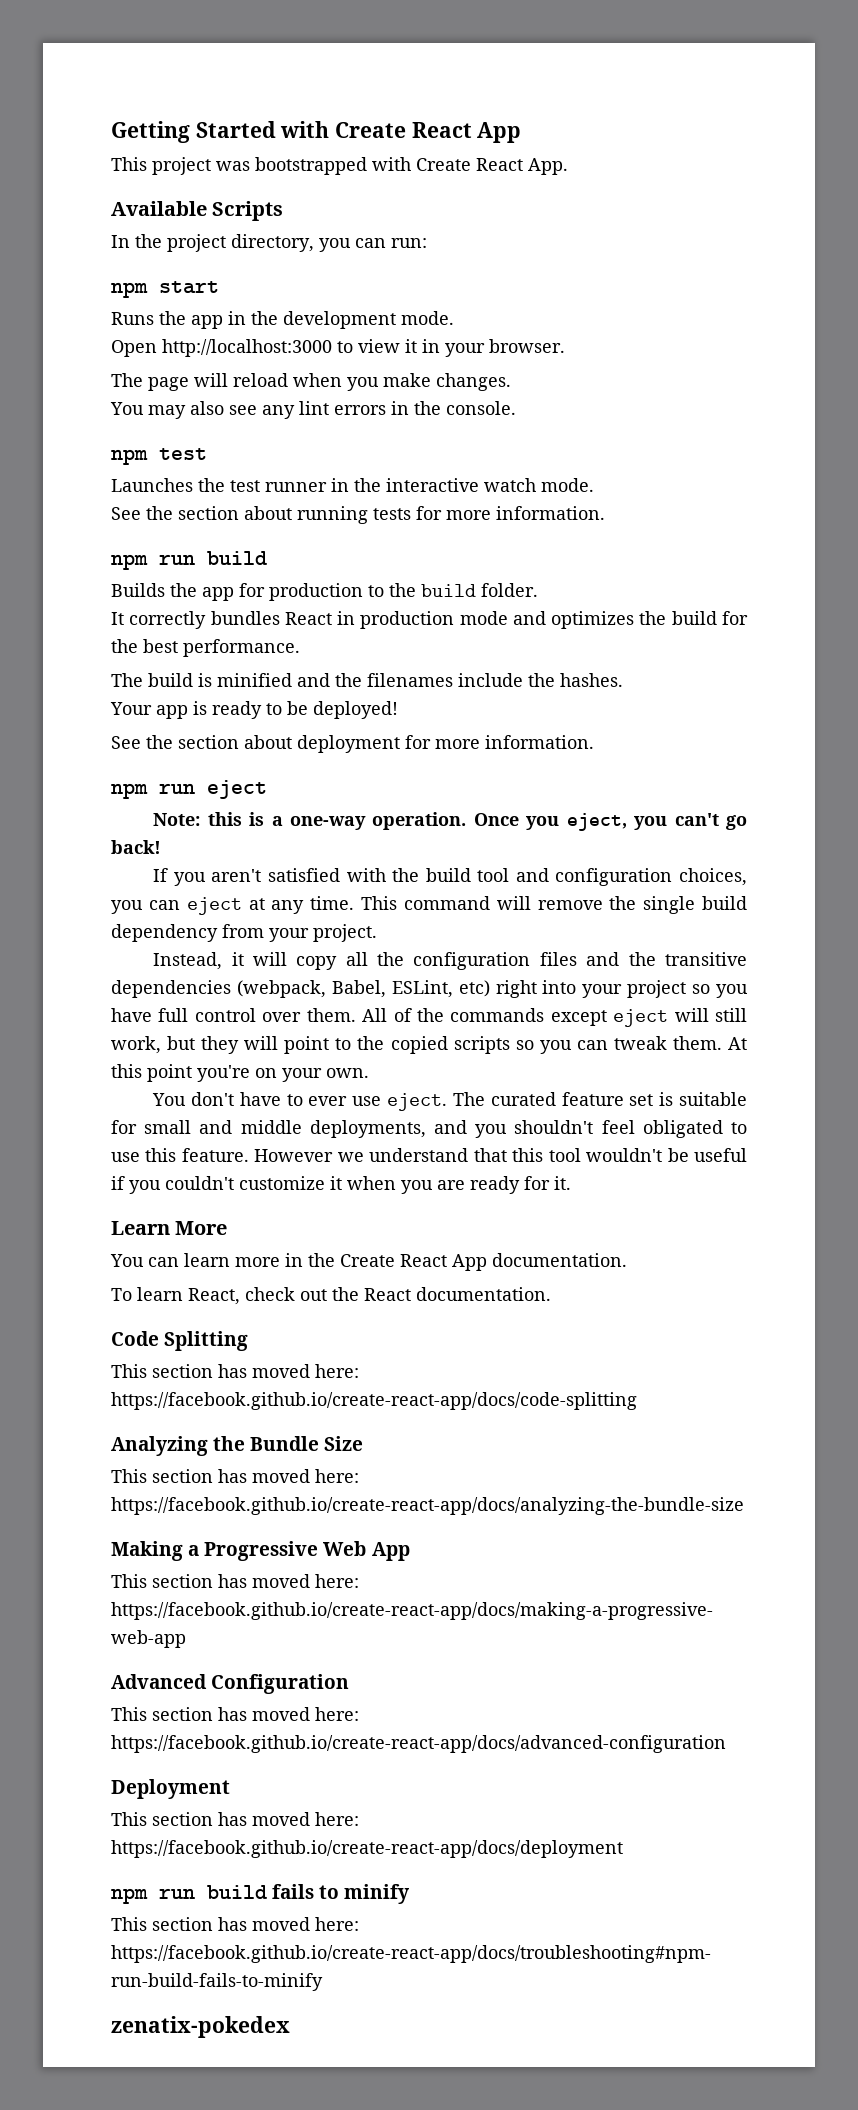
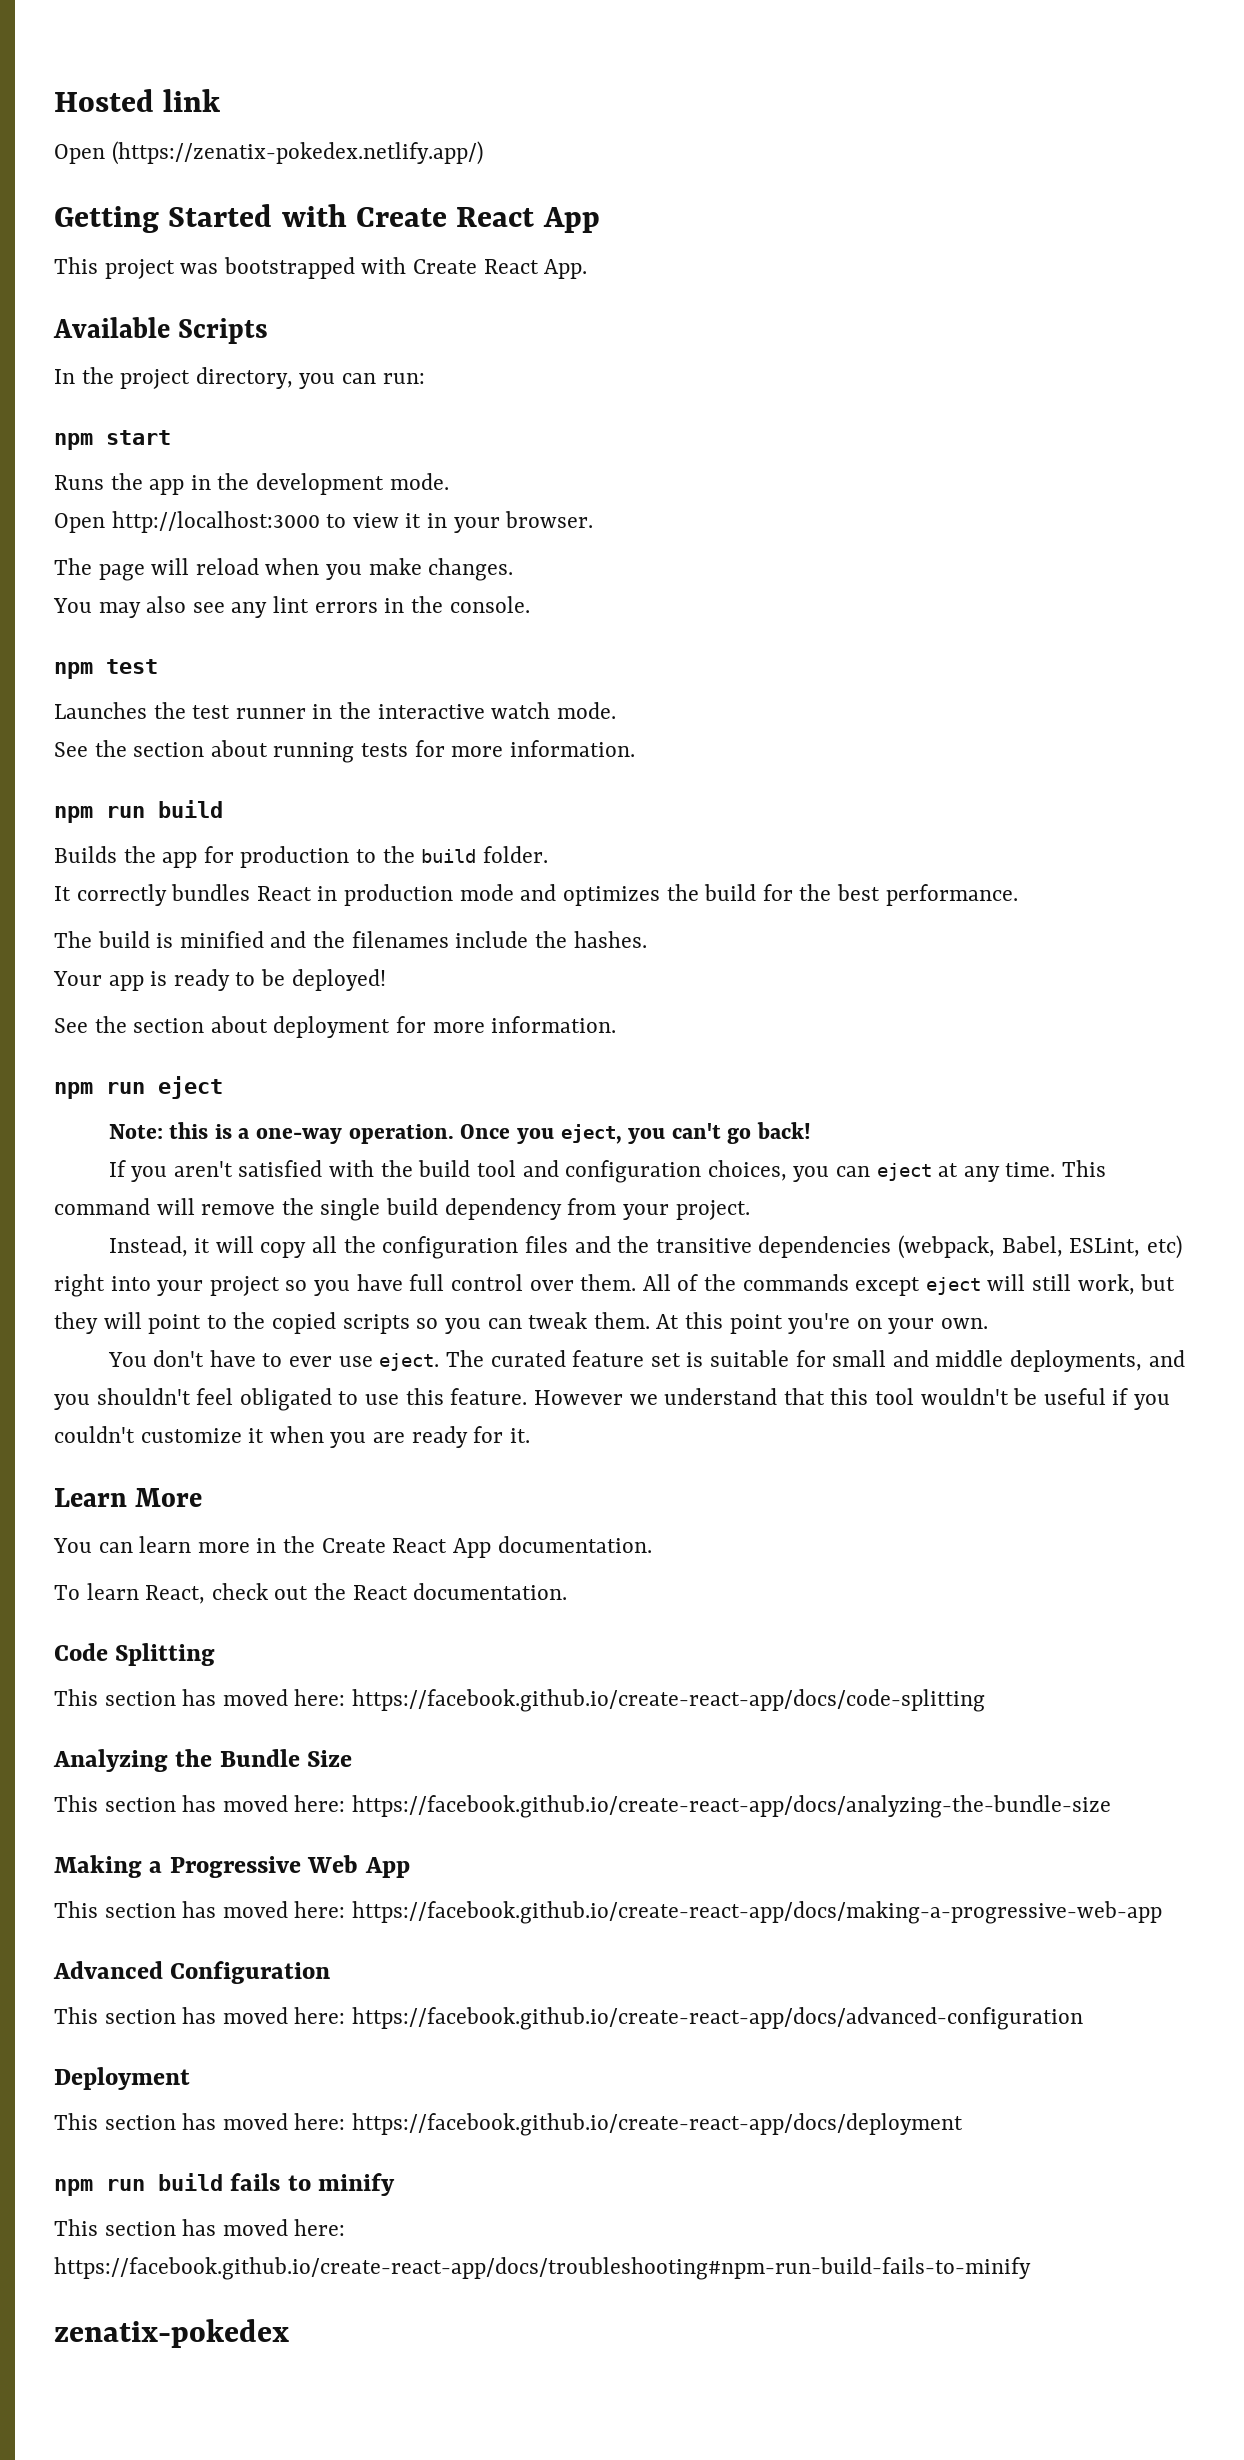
(111, 132) none -> [54,89,221,112] [54,141,483,165] Hosted link // Open (https://zenatix-pokedex.netlify.app/) //

